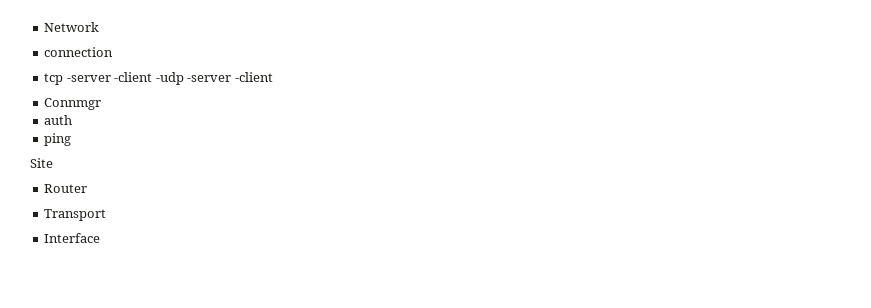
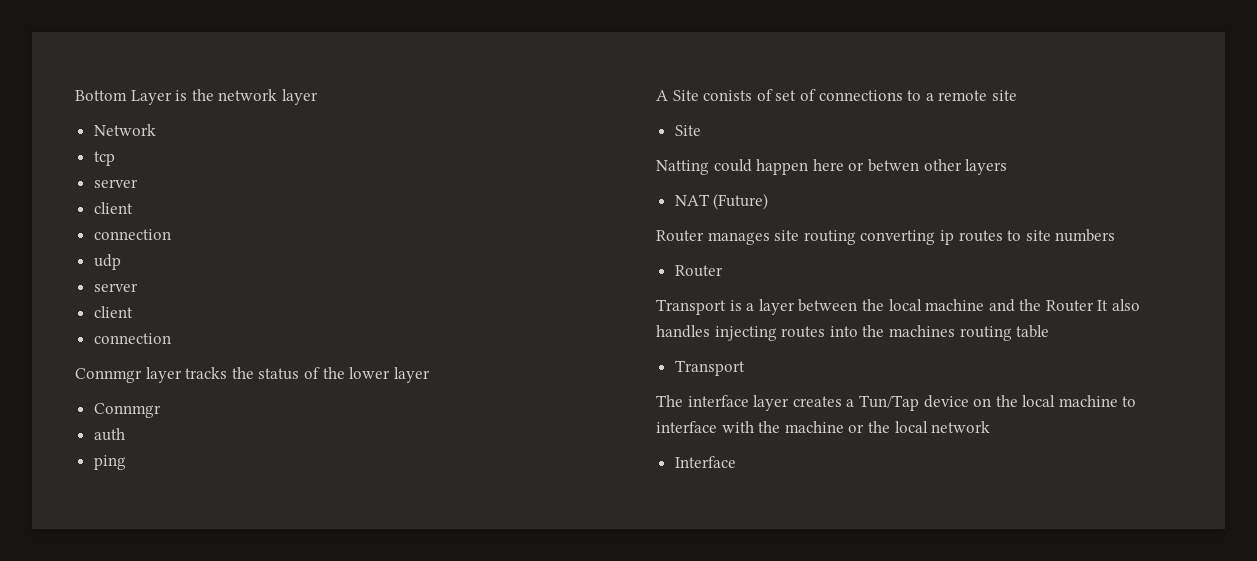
[44,22,100,32] [44,47,114,57] [44,72,273,85] Network // connection // tcp -server -client -udp -server -client -> [75,89,318,105] [93,124,156,136] [93,151,115,166] [93,179,138,188] [93,202,133,214] [93,229,171,240] [93,254,121,270] [93,283,138,292] [93,306,133,318] [93,333,171,344] [75,367,430,383] Bottom Layer is the network layer // Network // tcp // server // client // connection // udp // server // client // connection // Connmgr layer tracks the status of the lower layer
[30,158,53,168] [44,184,88,193] [44,209,107,221] Site // Router // Transport -> [656,89,1017,101] [674,125,701,136] [656,159,1008,175] [674,193,769,210] [656,229,1116,245] [674,265,723,277] [656,299,1141,315] [656,325,1050,341] [674,360,745,376] [656,395,1137,411] [656,421,991,433] A Site conists of set of connections to a remote site // Site // Natting could happen here or betwen other layers // NAT (Future) // Router manages site routing converting ip routes to site numbers // Router // Transport is a layer between the local machine and the Router It also handles injecting routes into the machines routing table // Transport // The interface layer creates a Tun/Tap device on the local machine to interface with the machine or the local network

